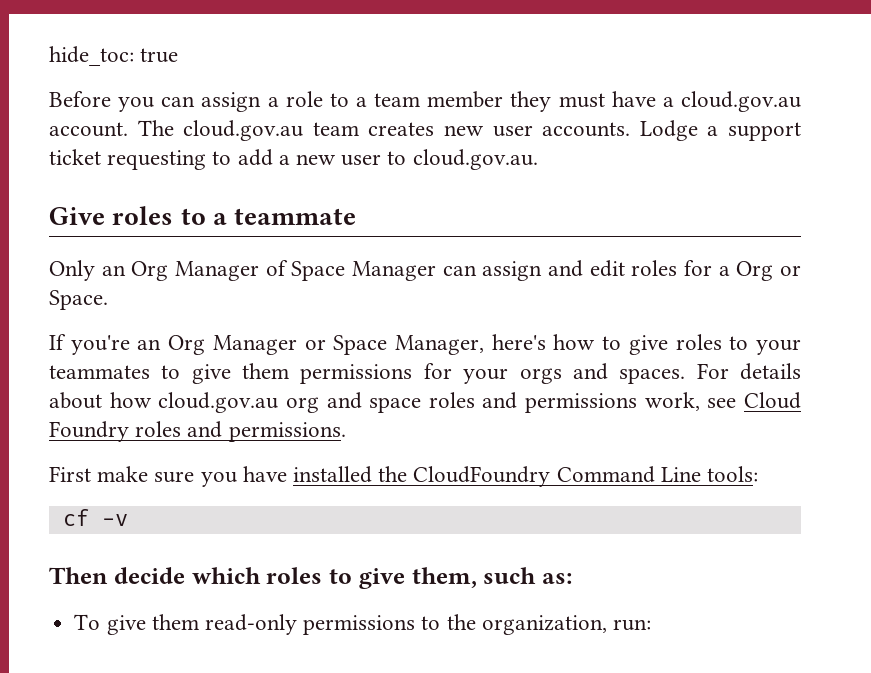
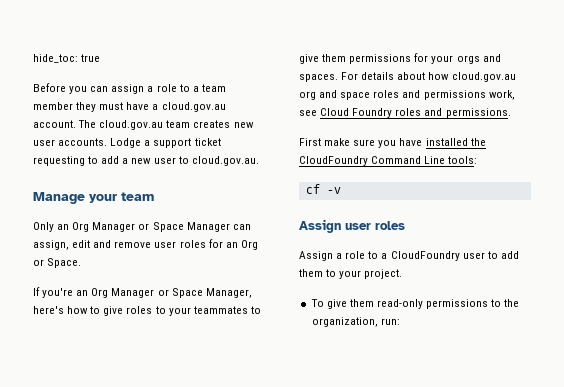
[49,206,357,225] Give roles to a teammate -> [33,192,154,204] Manage your team
[265,260,288,276] of -> [138,223,150,230] or
[482,260,625,281] assign and edit -> [33,240,177,250] assign, edit and remove user
[718,266,730,276] a -> [225,242,238,248] an
[49,567,572,589] Then decide which roles to give them, such as: -> [299,219,405,233] [299,251,519,261] [299,269,403,279] Assign user roles // Assign a role to a CloudFoundry user to add them to your project.

